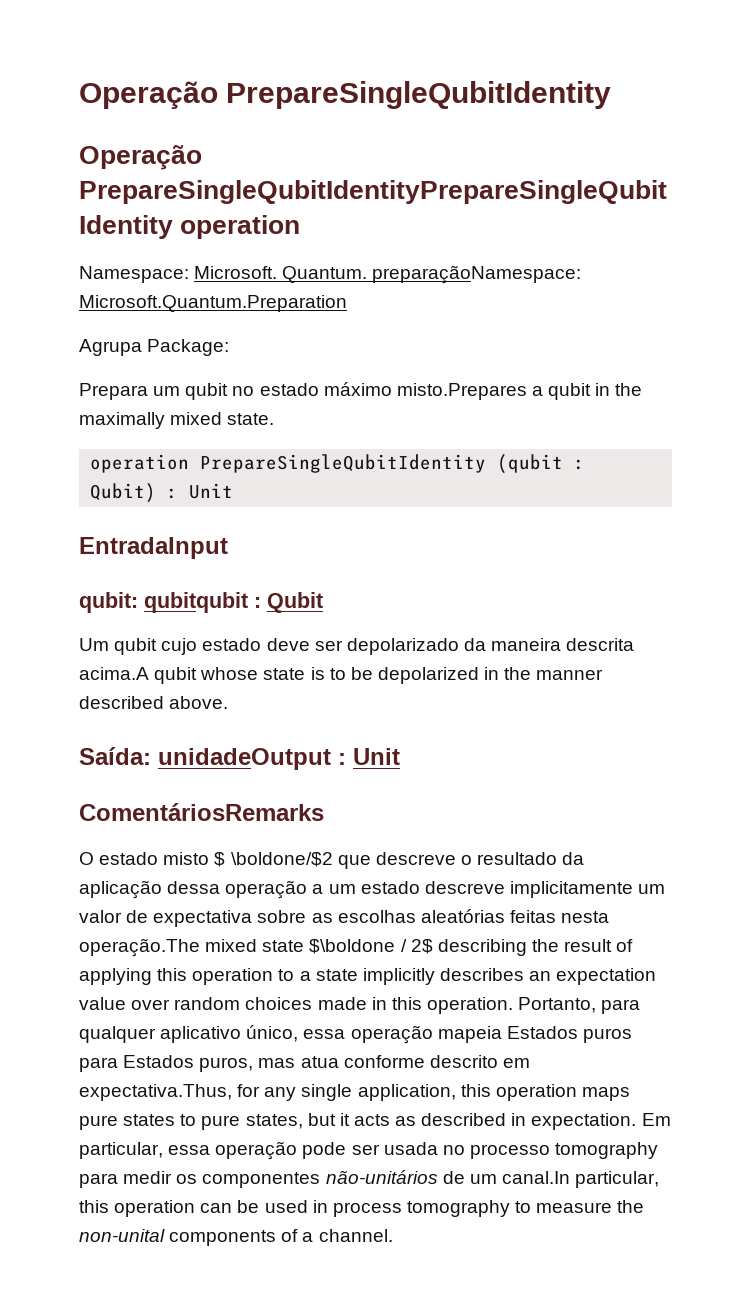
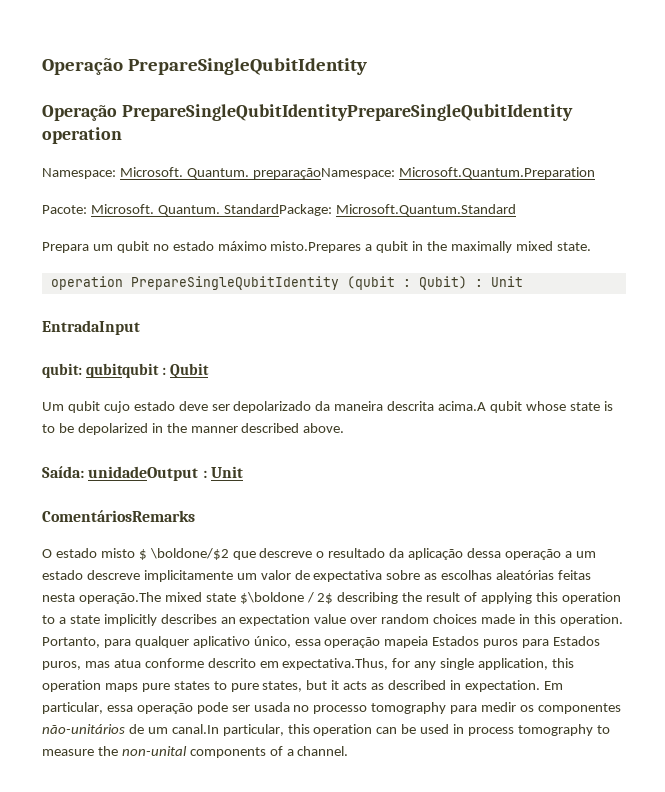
[79,339,230,356] Agrupa Package: -> [42,204,516,216] Pacote: Microsoft. Quantum. StandardPackage: Microsoft.Quantum.Standard

